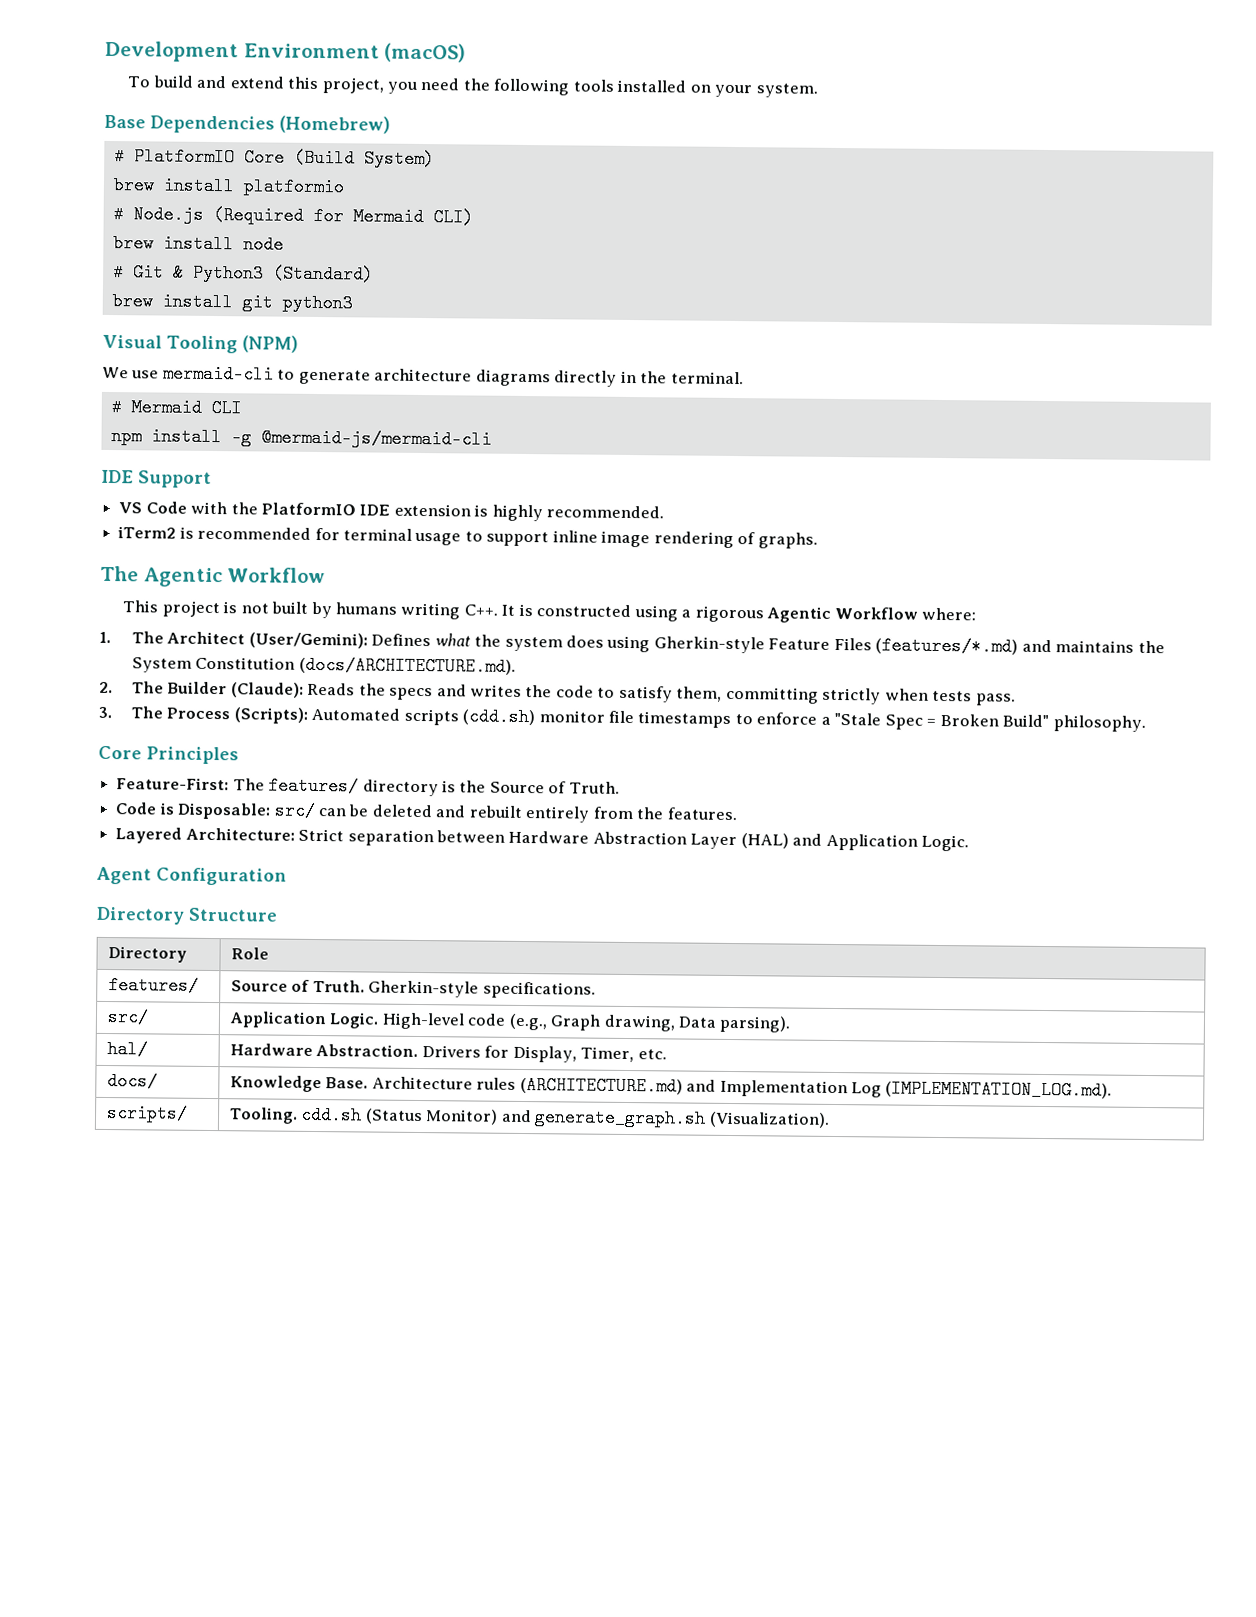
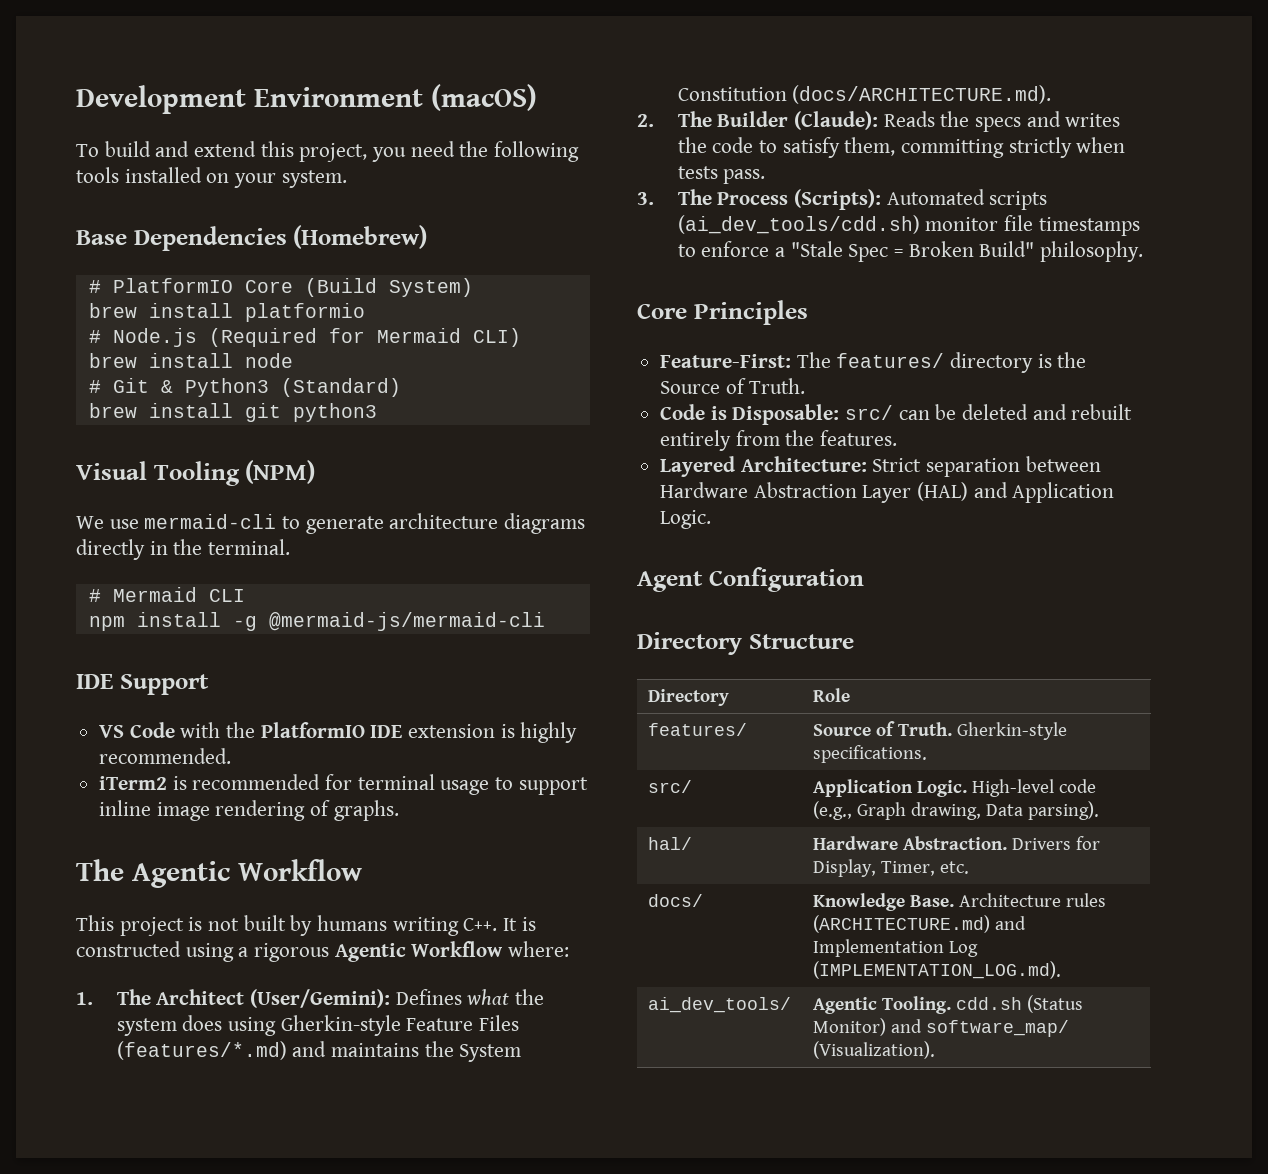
[462,707,536,727] (cdd.sh) -> [677,215,920,234] (ai_dev_tools/cdd.sh)
[105,1104,188,1123] scripts/ | -> [647,997,791,1013] [812,997,877,1014] ai_dev_tools/ | Agentic
[534,1108,707,1128] generate_graph.sh -> [926,1020,1070,1037] software_map/

